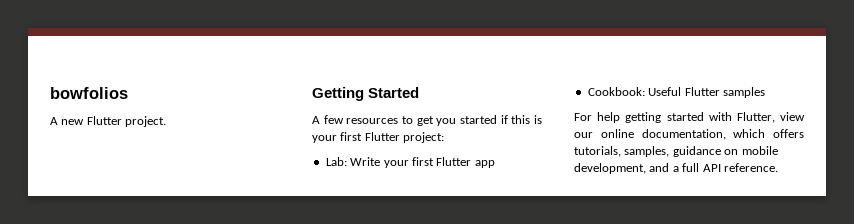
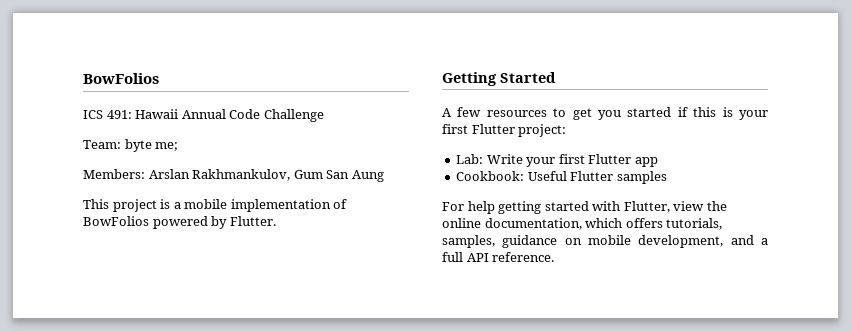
[50,87,128,99] [50,116,167,127] bowfolios // A new Flutter project. -> [83,73,159,84] [83,109,324,122] [83,139,179,152] [83,169,384,182] [83,199,348,212] [83,216,276,229] BowFolios // ICS 491: Hawaii Annual Code Challenge // Team: byte me; // Members: Arslan Rakhmankulov, Gum San Aung // This project is a mobile implementation of BowFolios powered by Flutter.
[574,132,593,138] our -> [706,201,727,211] the

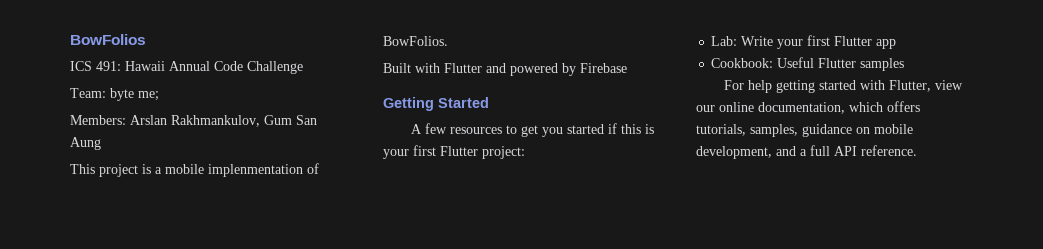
[230,199,348,212] [83,216,149,226] implementation of BowFolios -> [208,163,319,177] [383,36,448,46] [383,63,506,73] implenmentation of BowFolios. // Built with Flutter and
[229,216,276,226] Flutter. -> [580,63,627,73] Firebase
[706,201,727,211] the -> [696,105,715,112] our

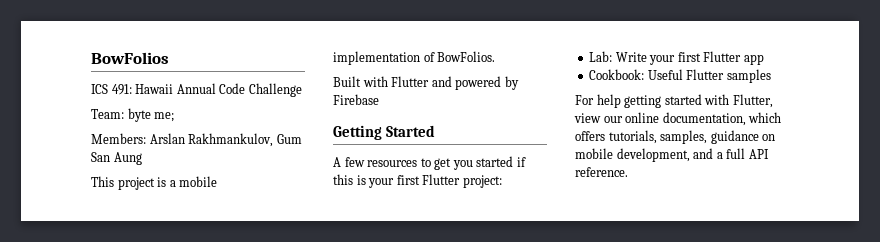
[208,164,303,177] implenmentation -> [333,51,420,65] implementation

